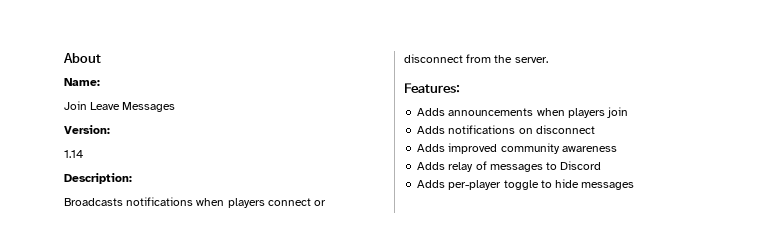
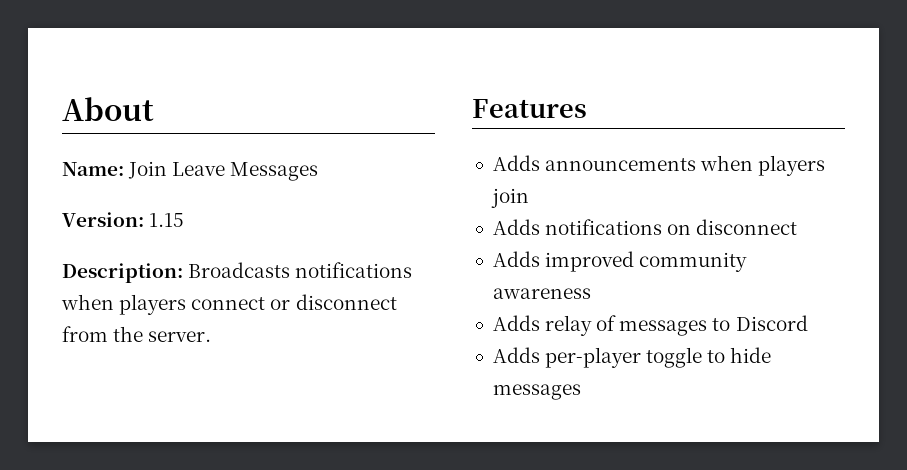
(100, 82) // -> (124, 169) none
[64,150,83,158] // 1.14 -> [149,213,185,227] 1.15
(132, 178) // -> (183, 273) none
[404,83,460,93] Features: -> [472,99,587,118] Features

